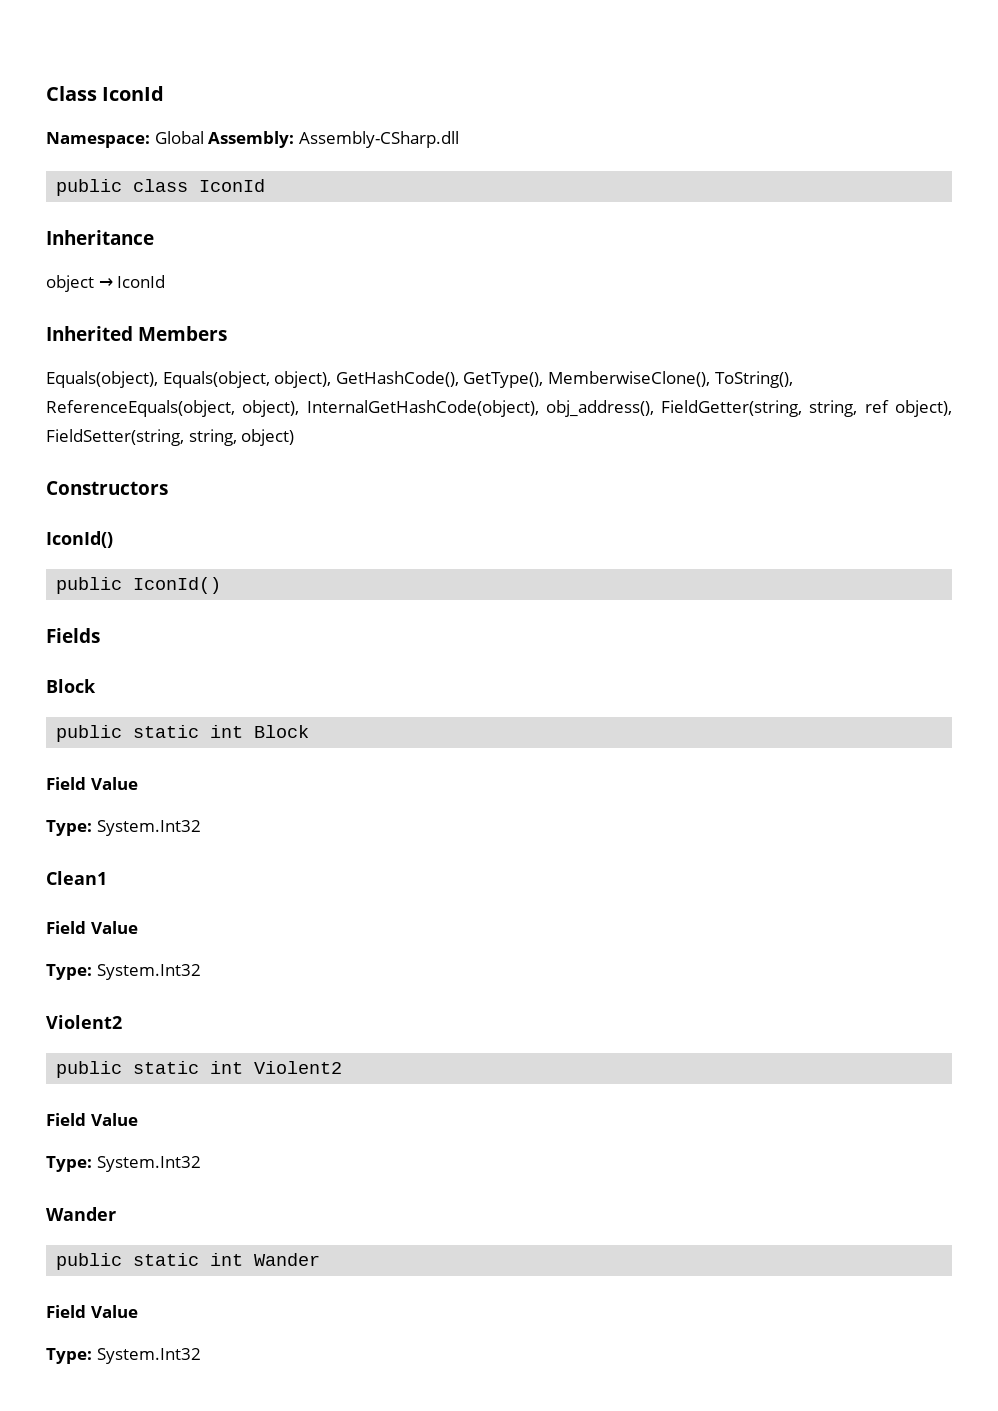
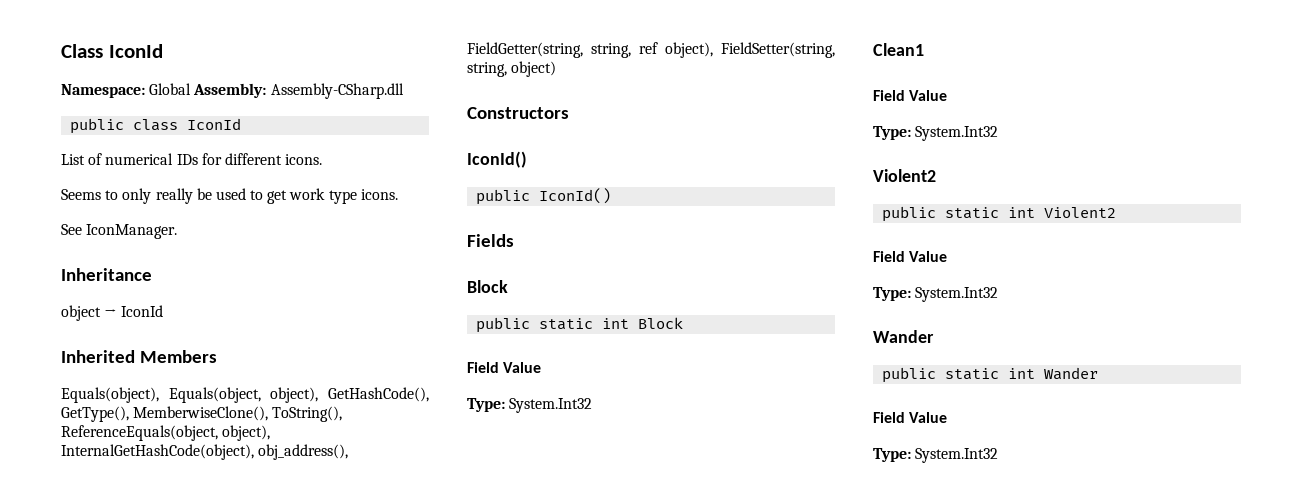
(266, 185) none -> [61,153,323,165] [61,188,398,204] [61,224,178,239] // List of numerical IDs for different icons. // Seems to only really be used to get work type icons. // See IconManager.

